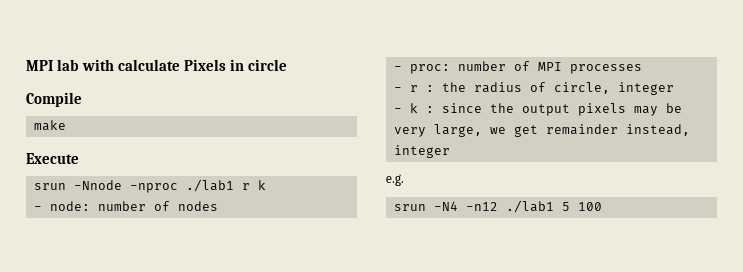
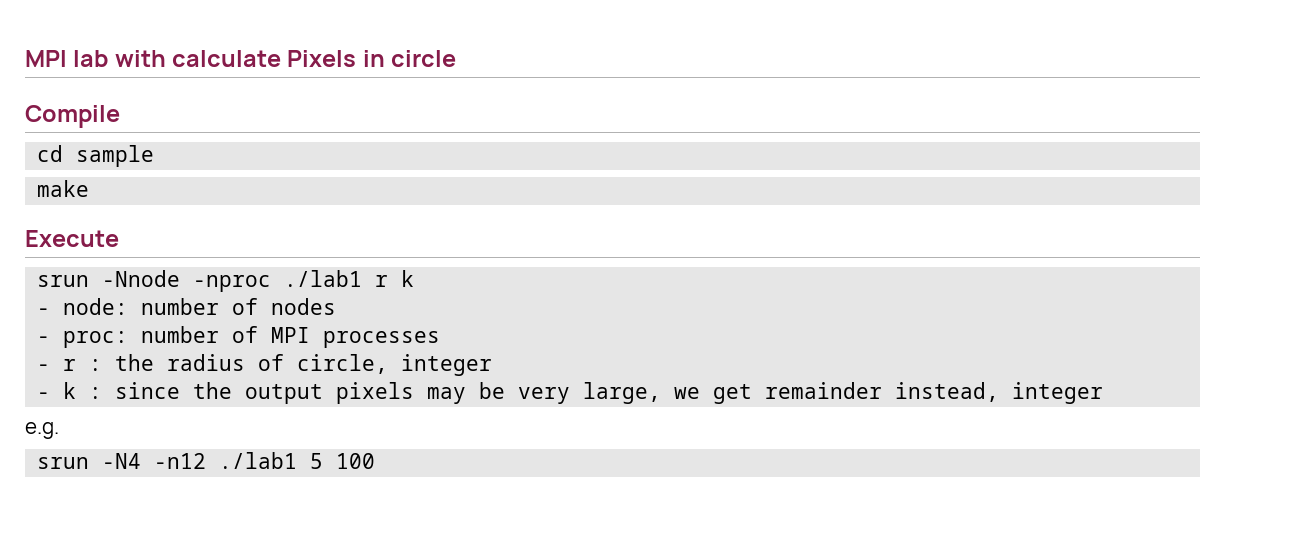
(82, 99) none -> [37,145,155,167] // cd sample

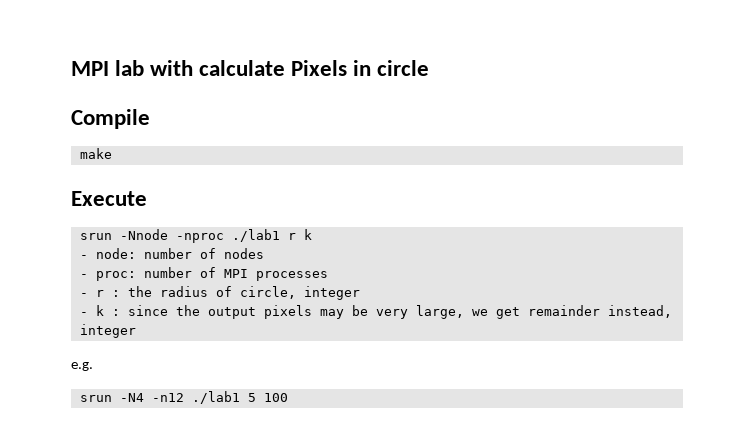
[37,145,155,167] // cd sample -> (150, 119) none

